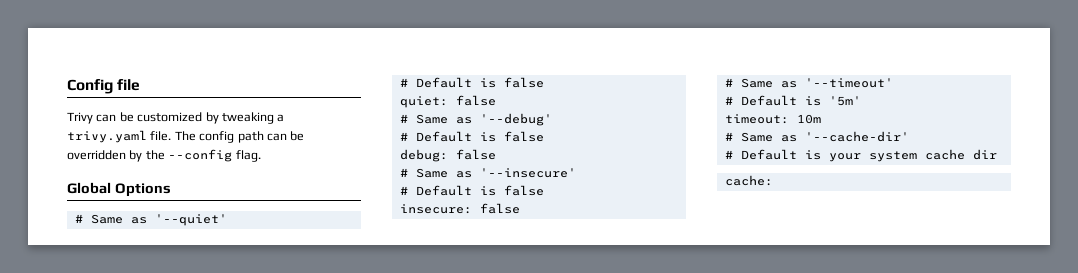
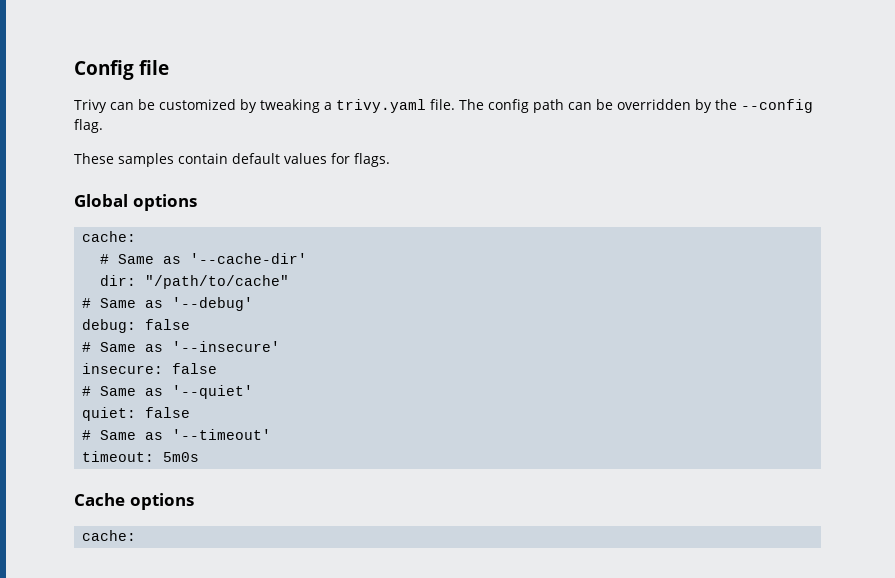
(261, 156) none -> [74,153,390,167] // These samples contain default values for flags.
[114,183,171,197] [74,214,227,226] [399,77,544,88] [399,95,496,108] Options // # Same as '--quiet' // # Default is false // quiet: false -> [132,194,197,211] [82,231,137,242] [100,253,308,264] [100,275,290,289] options // cache: // # Same as '--cache-dir' // dir: "/path/to/cache"
[399,131,544,142] // # Default is false -> (254, 304) none
[399,185,544,196] [399,204,472,214] # Default is false // insecure: -> [82,363,218,374] [82,385,254,399] [82,407,137,421] insecure: false // # Same as '--quiet' // quiet:
[724,95,861,106] [724,114,821,124] [724,131,909,142] [724,149,997,162] # Default is '5m' // timeout: 10m // # Same as '--cache-dir' // # Default is your system cache dir -> [82,451,200,462] [74,493,194,510] timeout: 5m0s // Cache options

